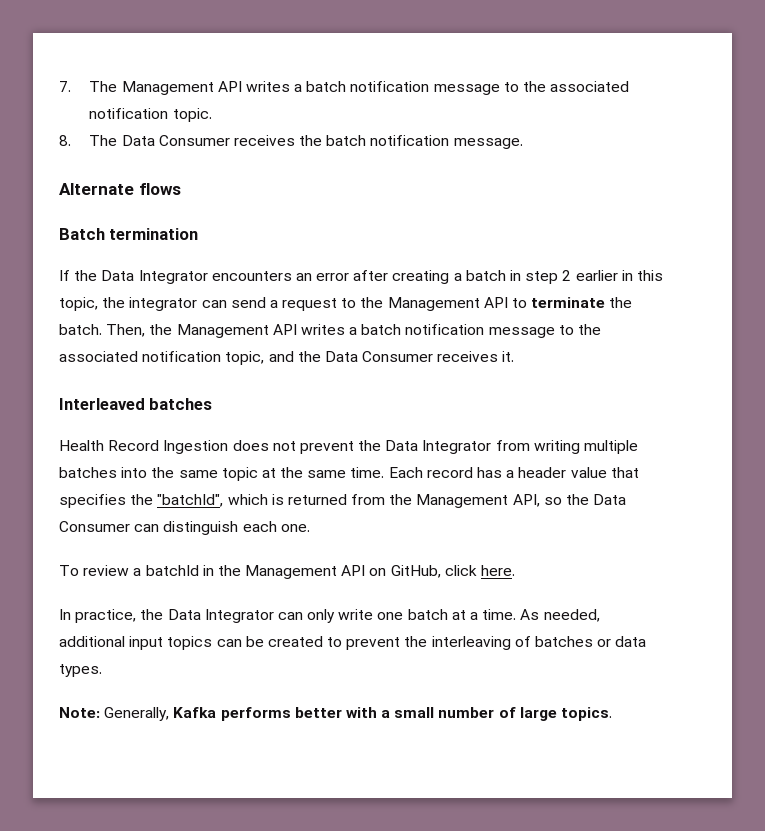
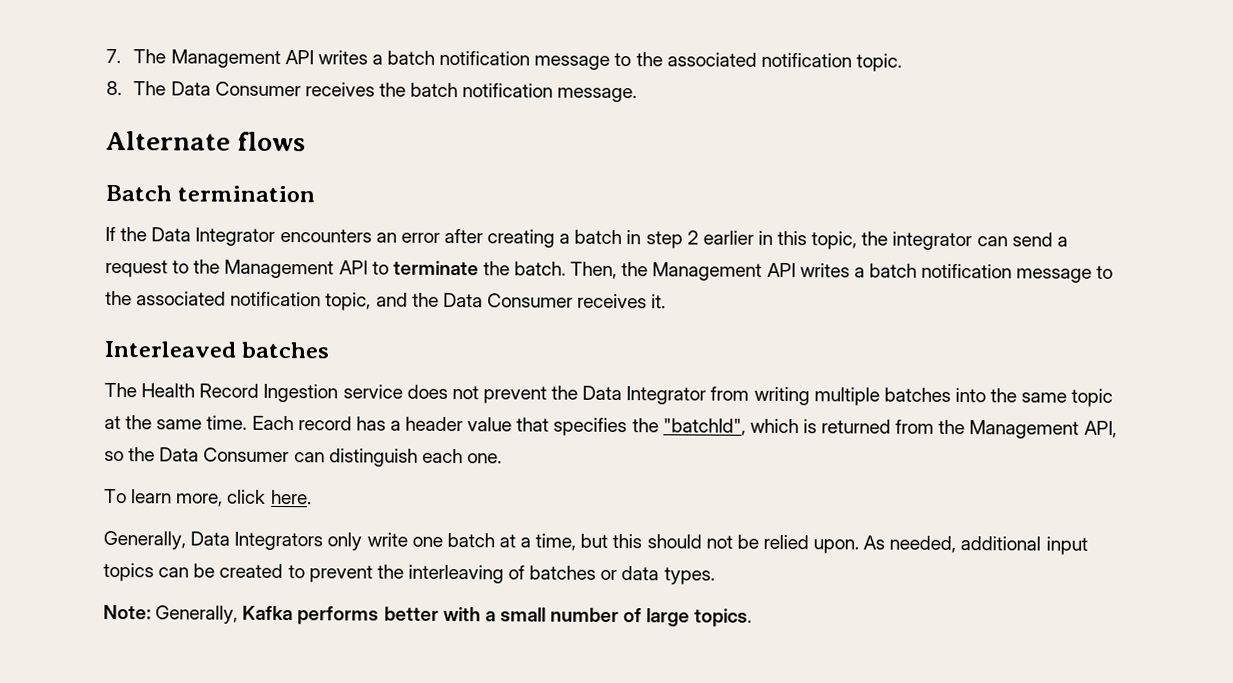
(213, 404) none -> [104,382,137,398] The
(229, 447) none -> [342,384,403,399] service
[83,565,516,579] [59,609,303,623] review a batchId in the Management API on GitHub, click here. // In practice, the Data Integrator can -> [131,489,312,507] [103,530,324,551] learn more, click here. // Generally, Data Integrators
[482,609,517,620] time. -> [535,533,860,554] time, but this should not be relied upon.

